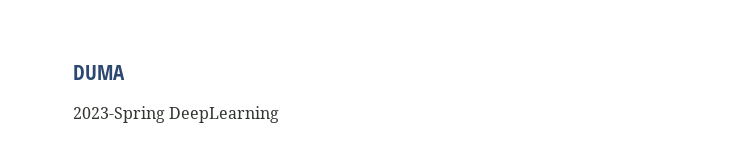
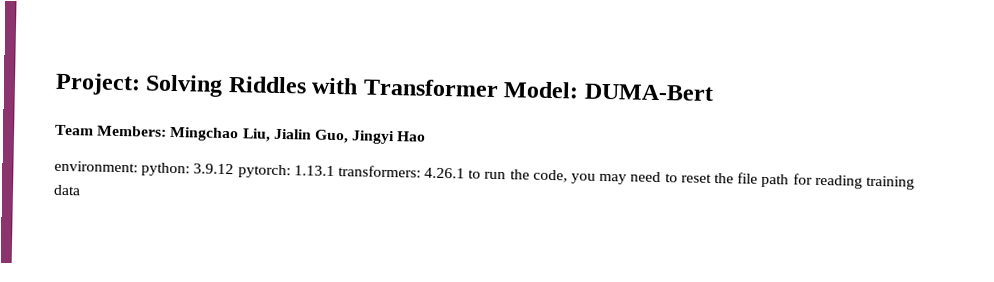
[73,65,125,80] [73,106,280,123] DUMA // 2023-Spring DeepLearning -> [55,72,714,101] [55,124,427,145] [54,160,915,190] [53,184,81,196] Project: Solving Riddles with Transformer Model: DUMA-Bert // Team Members: Mingchao Liu, Jialin Guo, Jingyi Hao // environment: python: 3.9.12 pytorch: 1.13.1 transformers: 4.26.1 to run the code, you may need to reset the file path for reading training data

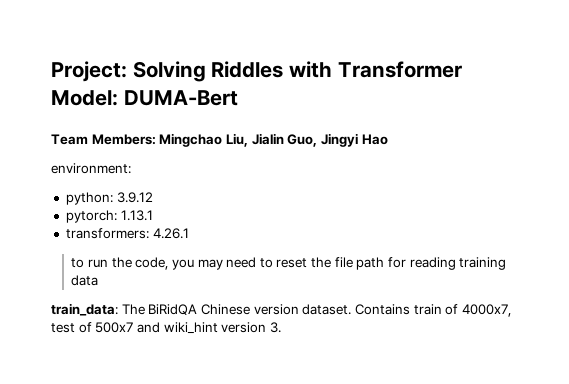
(138, 166) none -> (131, 168) //
(235, 169) none -> (153, 197) //
(335, 170) none -> (153, 215) //
(466, 173) none -> (189, 233) //
(81, 190) none -> [51,303,511,317] [51,322,281,334] // train_data: The BiRidQA Chinese version dataset. Contains train of 4000x7, test of 500x7 and wiki_hint version 3.

